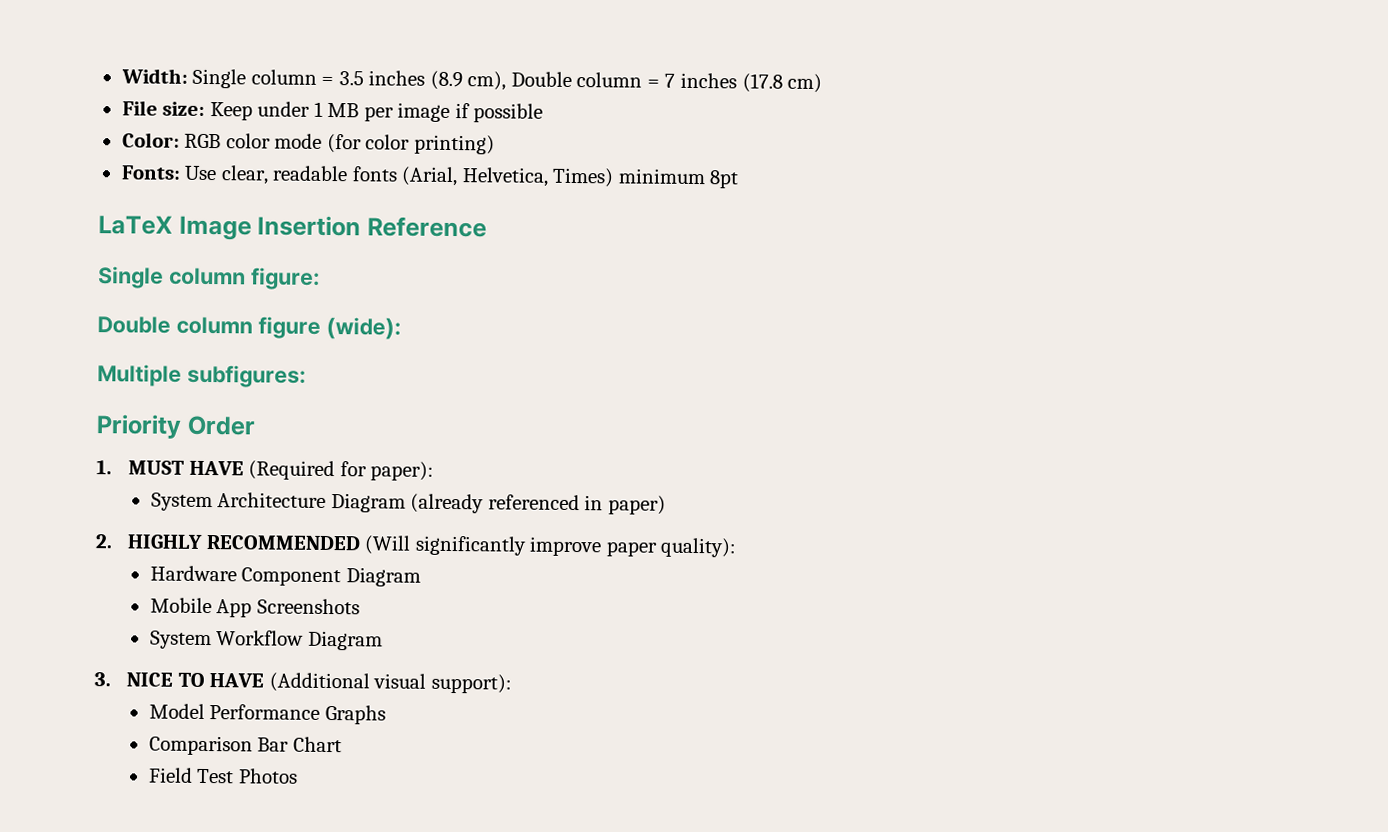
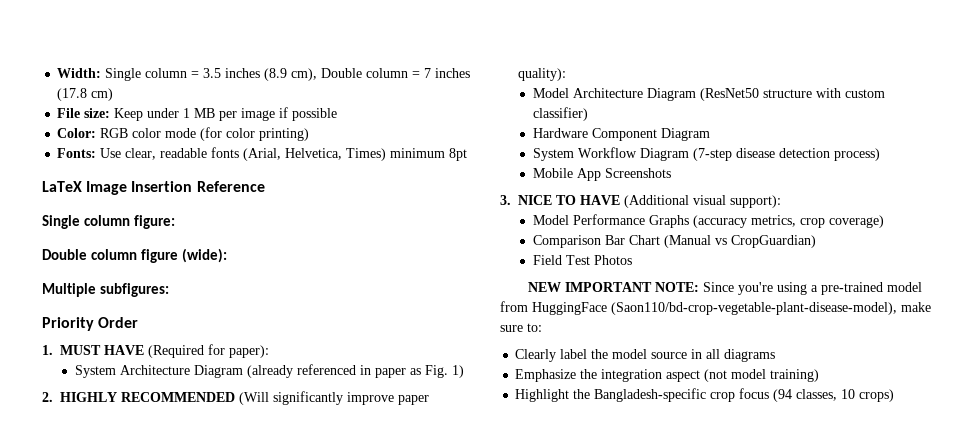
[607,495,666,515] paper) -> [374,365,464,378] paper as Fig. 1)
[149,565,421,587] Hardware Component Diagram -> [532,88,885,101] [532,107,588,121] [532,128,710,141] [532,147,880,161] Model Architecture Diagram (ResNet50 structure with custom classifier) // Hardware Component Diagram // System Workflow Diagram (7-step disease detection process)
[149,630,383,651] // System Workflow Diagram -> (671, 173) none
(386, 714) none -> [692,215,884,228] (accuracy metrics, crop coverage)
(342, 744) none -> [663,235,816,248] (Manual vs CropGuardian)
(298, 776) none -> [527,282,922,295] [500,301,931,315] [500,323,542,332] [515,349,776,362] [515,369,820,382] [515,388,895,402] // NEW IMPORTANT NOTE: Since you're using a pre-trained model from HuggingFace (Saon110/bd-crop-vegetable-plant-disease-model), make sure to: // Clearly label the model source in all diagrams // Emphasize the integration aspect (not model training) // Highlight the Bangladesh-specific crop focus (94 classes, 10 crops)

